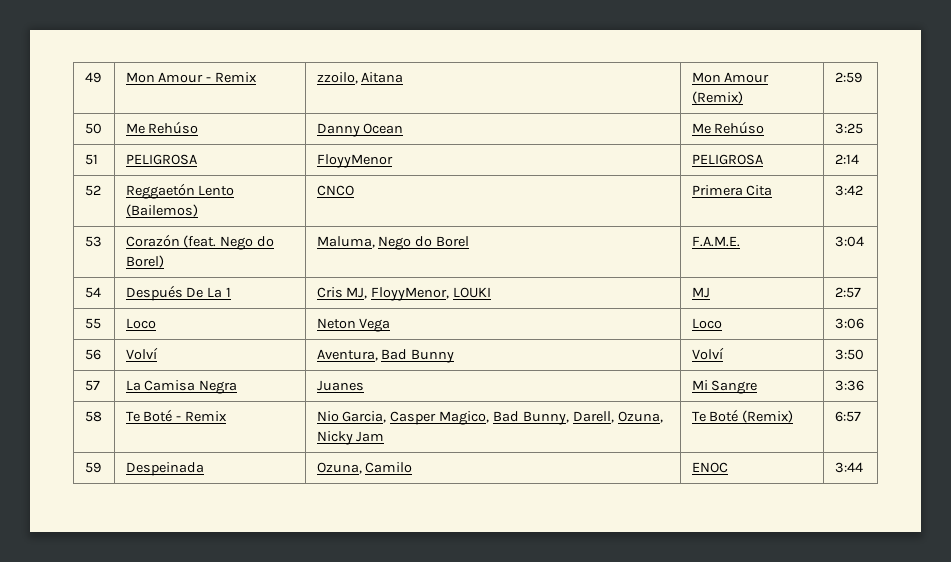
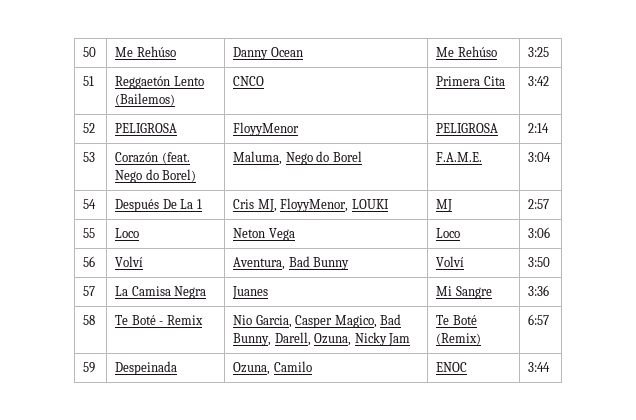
[84,72,101,83] [125,72,258,83] [316,72,404,84] [691,72,770,83] [691,91,743,104] [834,72,862,83] 49 | Mon Amour - Remix | zzoilo, Aitana | Mon Amour (Remix) | 2:59 // -> (83, 52) none
[125,154,197,165] [316,154,393,168] [691,154,763,165] [834,154,859,164] [84,185,101,196] | PELIGROSA | FloyyMenor | PELIGROSA | 2:14 // 52 -> (95, 81) none
(863, 190) none -> [83,123,96,133] [115,123,178,133] [233,122,300,136] [436,123,499,133] [528,123,550,133] // 52 | PELIGROSA | FloyyMenor | PELIGROSA | 2:14

